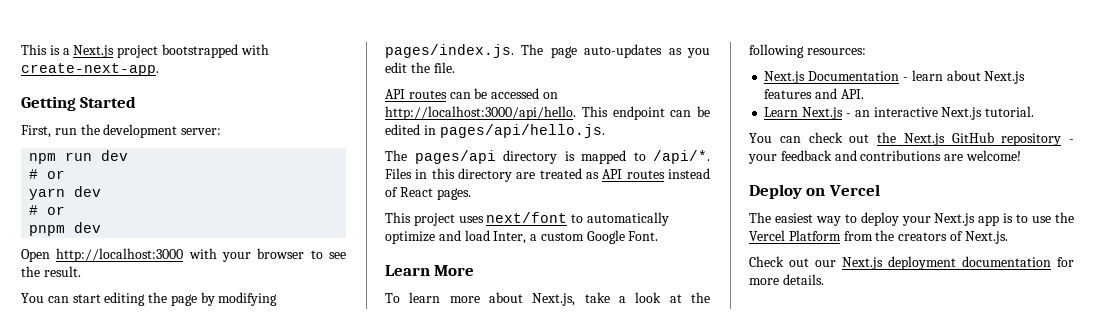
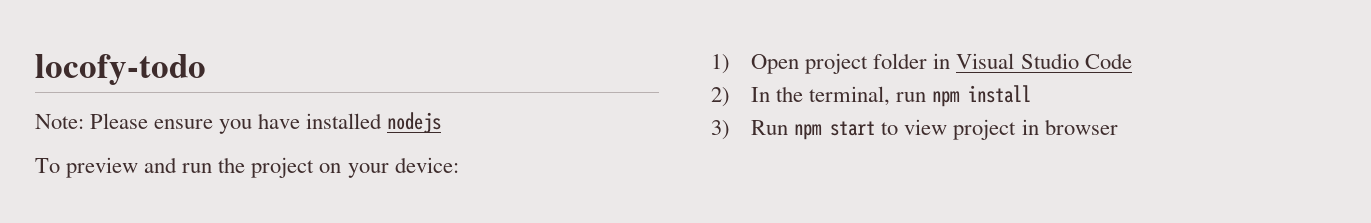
[21,44,269,58] [21,63,159,76] [21,96,137,111] [21,124,222,138] [29,150,129,164] [29,169,66,179] [29,186,102,200] [29,205,66,215] [29,222,102,236] [21,248,346,262] [21,266,81,277] [21,292,278,306] [385,44,710,58] [385,62,455,73] [385,88,558,99] [385,106,710,120] [385,124,605,138] [385,150,710,164] [385,168,710,182] [385,187,471,200] [385,212,669,226] [385,230,659,244] [385,265,475,276] [385,292,710,306] [749,44,866,58] [764,70,1026,84] [764,88,864,99] [764,106,1035,120] [749,132,1074,146] [748,150,1021,164] [749,184,880,199] [749,212,1074,226] [749,230,1008,244] [749,256,1074,270] [749,274,824,285] This is a Next.js project bootstrapped with create-next-app. // Getting Started // First, run the development server: // npm run dev // # or // yarn dev // # or // pnpm dev // Open http://localhost:3000 with your browser to see the result. // You can start editing the page by modifying pages/index.js. The page auto-updates as you edit the file. // API routes can be accessed on http://localhost:3000/api/hello. This endpoint can be edited in pages/api/hello.js. // The pages/api directory is mapped to /api/*. Files in this directory are treated as API routes instead of React pages. // This project uses next/font to automatically optimize and load Inter, a custom Google Font. // Learn More // To learn more about Next.js, take a look at the following resources: // Next.js Documentation - learn about Next.js features and API. // Learn Next.js - an interactive Next.js tutorial. // You can check out the Next.js GitHub repository - your feedback and contributions are welcome! // Deploy on Vercel // The easiest way to deploy your Next.js app is to use the Vercel Platform from the creators of Next.js. // Check out our Next.js deployment documentation for more details. -> [35,54,206,85] [35,112,442,134] [35,157,459,178] [711,53,1132,74] [711,85,1032,107] [711,119,1118,140] locofy-todo // Note: Please ensure you have installed nodejs // To preview and run the project on your device: // 1) Open project folder in Visual Studio Code // 2) In the terminal, run npm install // 3) Run npm start to view project in browser

